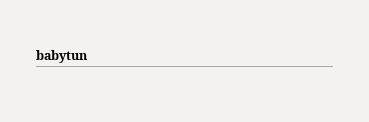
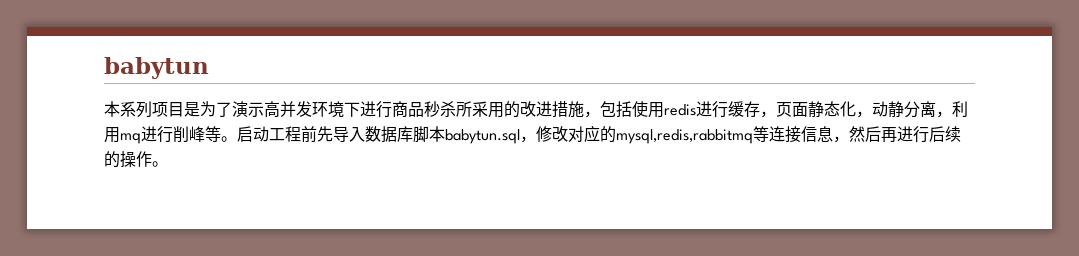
(88, 56) none -> [104,101,968,118] [104,125,961,144] [104,151,168,168] // 本系列项目是为了演示高并发环境下进行商品秒杀所采用的改进措施，包括使用redis进行缓存，页面静态化，动静分离，利用mq进行削峰等。启动工程前先导入数据库脚本babytun.sql，修改对应的mysql,redis,rabbitmq等连接信息，然后再进行后续的操作。

